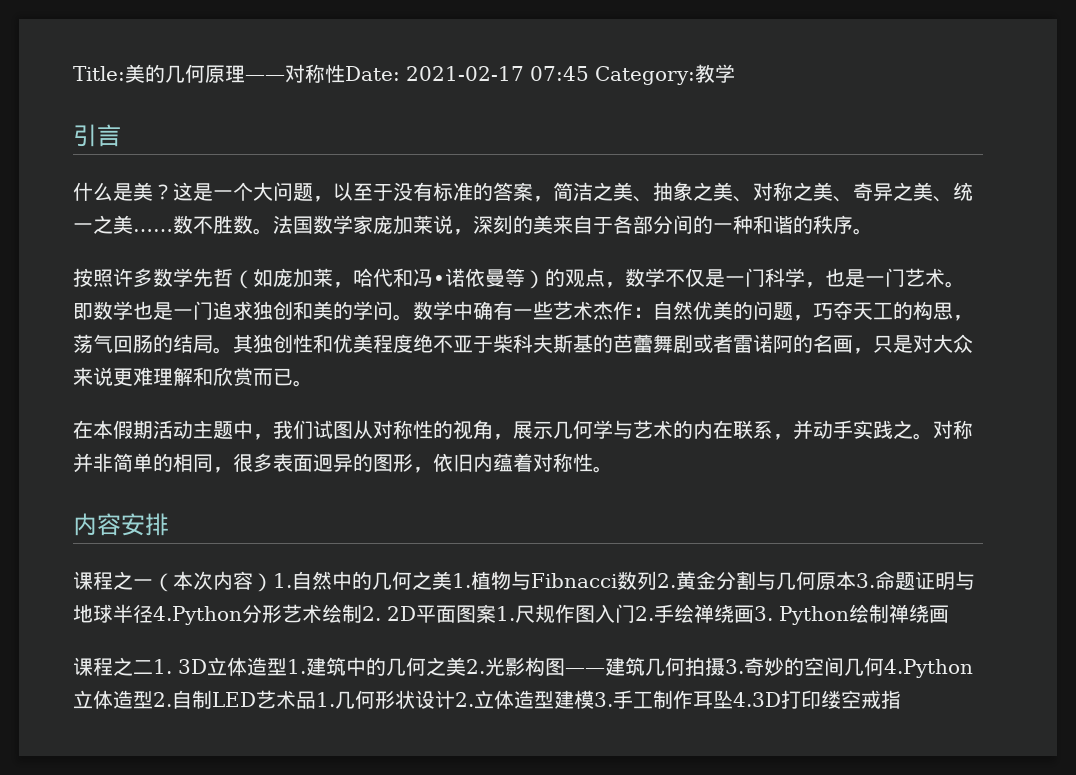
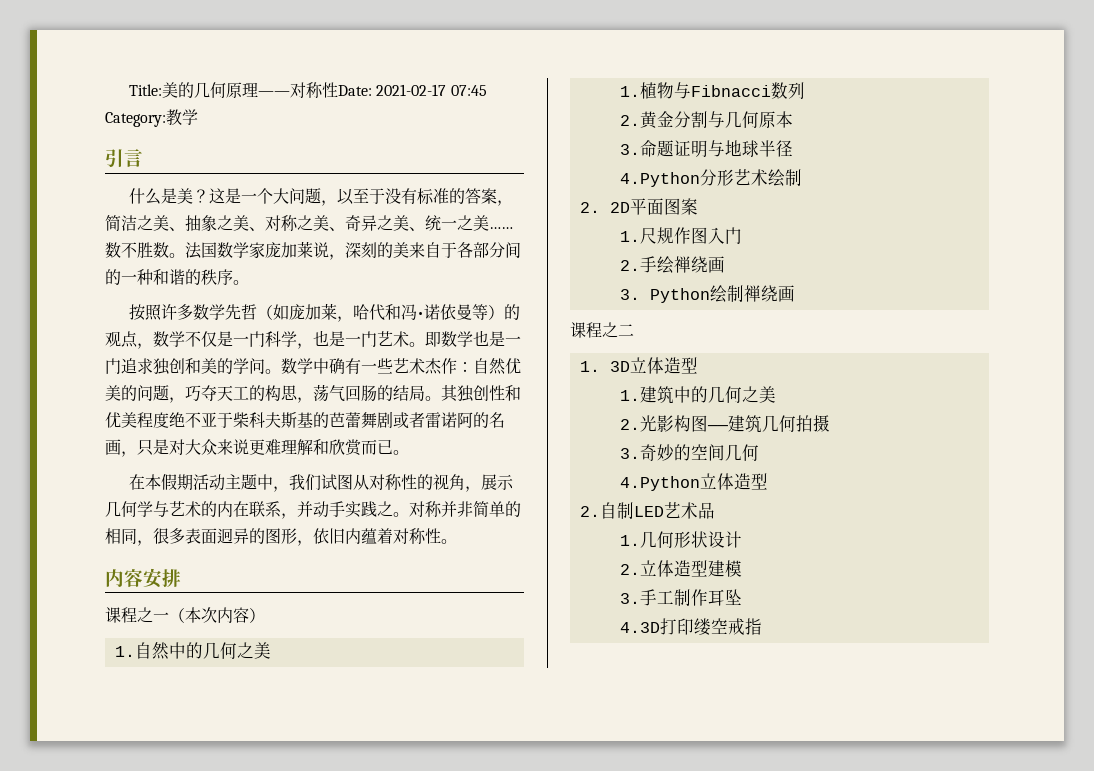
(273, 582) none -> (265, 615) //
(452, 580) none -> (271, 650) //
(657, 580) none -> (805, 90) //
(856, 580) none -> (793, 119) //
(153, 613) none -> (793, 148) //
(362, 613) none -> (802, 177) //
(496, 613) none -> (698, 206) //
(635, 613) none -> (742, 235) //
(754, 614) none -> (725, 264) //
(153, 667) none -> (634, 330) //
(287, 667) none -> (698, 365) //
(466, 666) none -> (776, 394) //
(725, 666) none -> (830, 423) //
(884, 666) none -> (759, 452) //
(153, 700) none -> (768, 481) //
(316, 700) none -> (715, 510) //
(455, 699) none -> (742, 539) //
(594, 699) none -> (742, 568) //
(733, 699) none -> (742, 597) //

